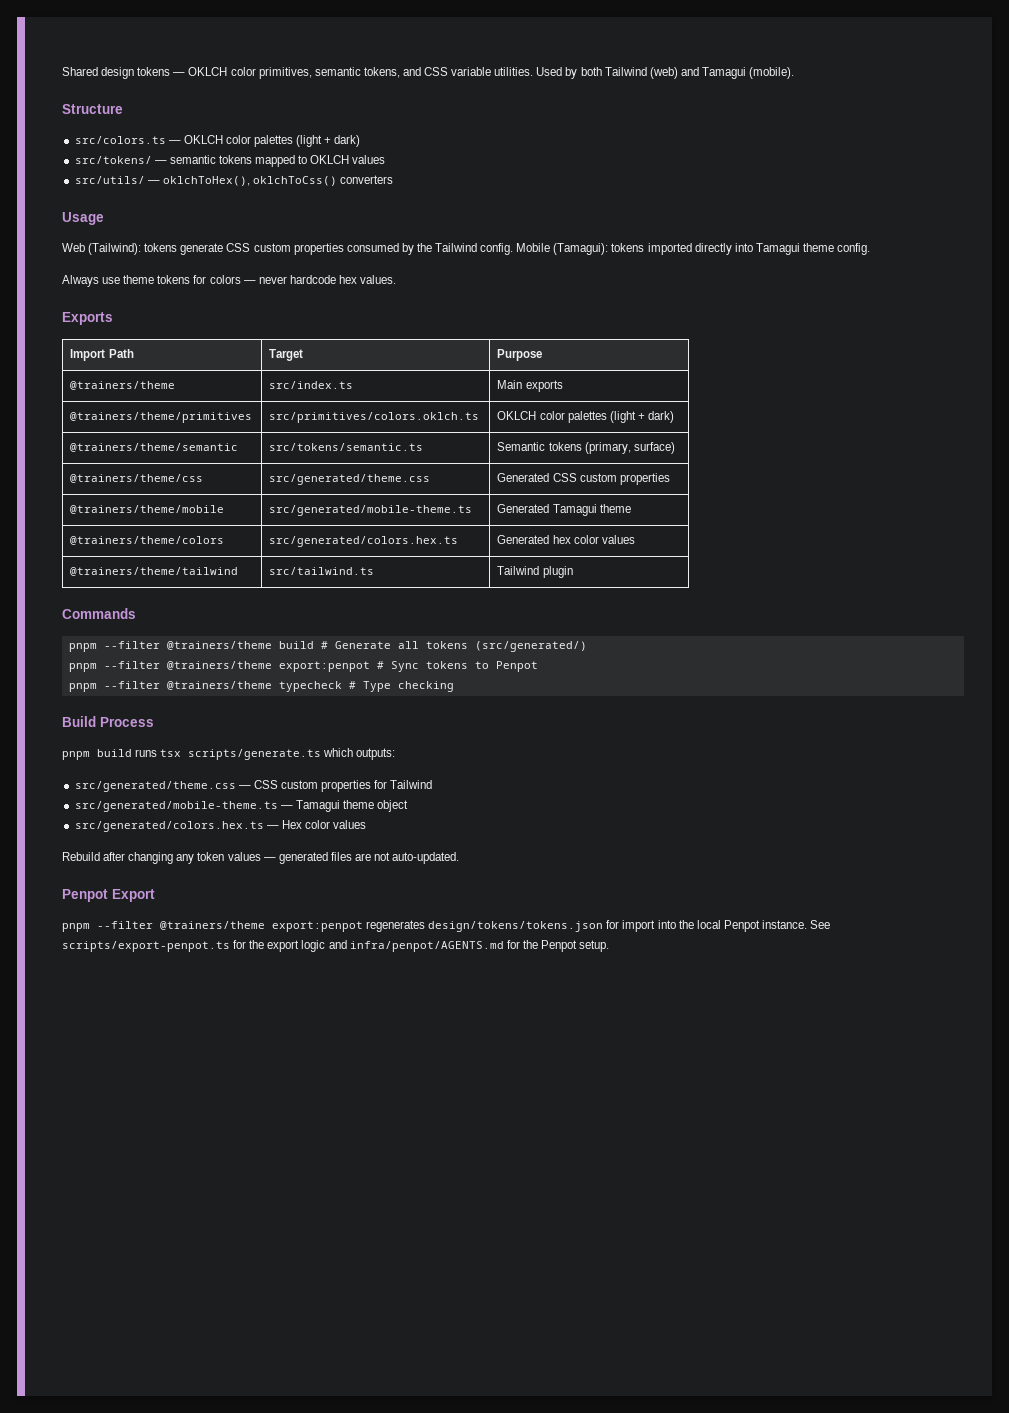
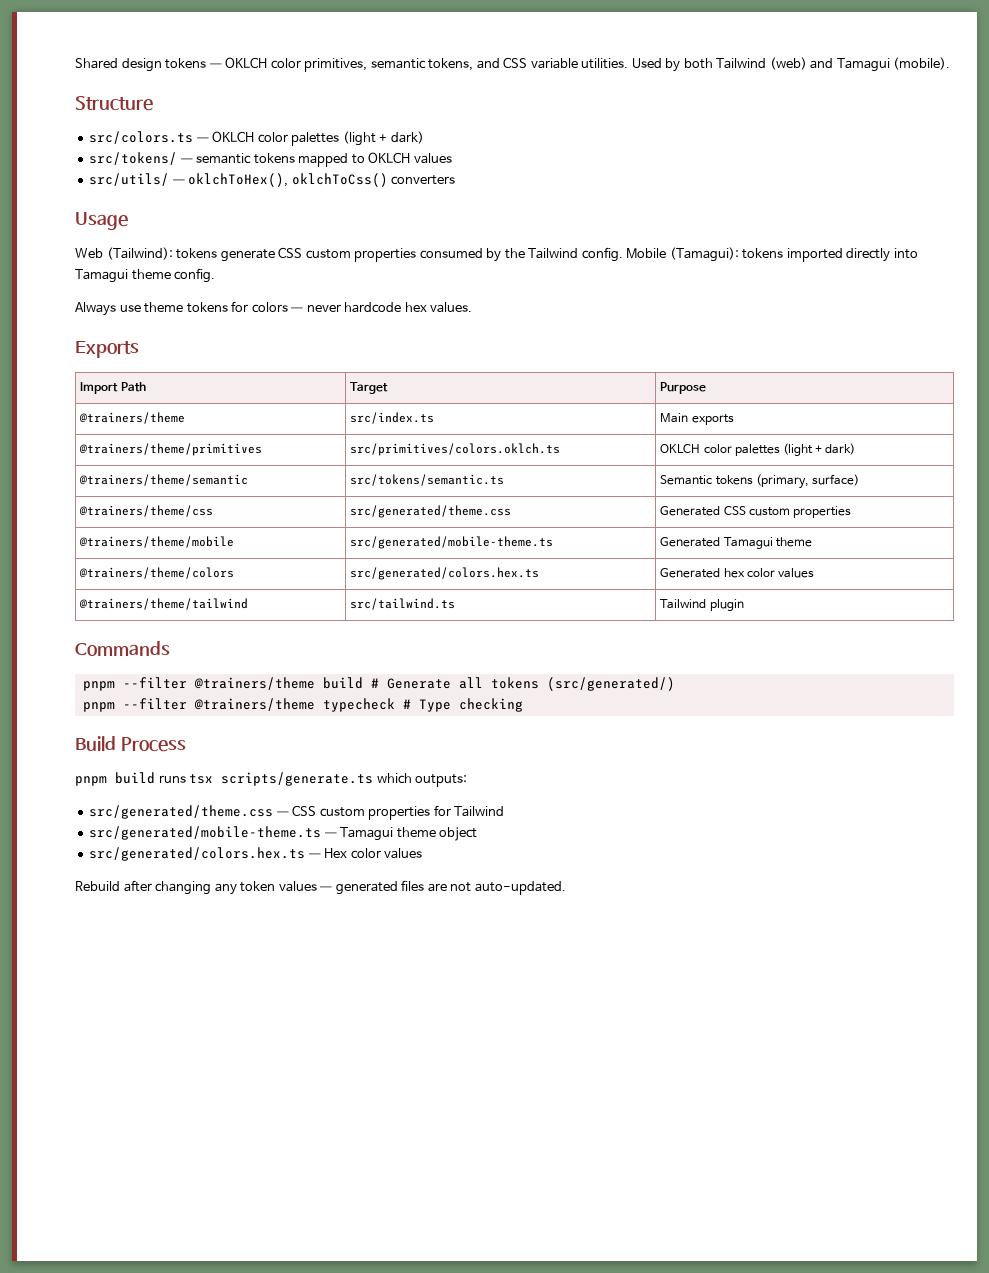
[68,661,538,672] // pnpm --filter @trainers/theme export:penpot # Sync tokens to Penpot -> (675, 684) none
[62,889,155,902] [62,920,831,932] [62,940,610,952] // Penpot Export // pnpm --filter @trainers/theme export:penpot regenerates design/tokens/tokens.json for import into the local Penpot instance. See scripts/export-penpot.ts for the export logic and infra/penpot/AGENTS.md for the Penpot setup. -> (566, 888) none

